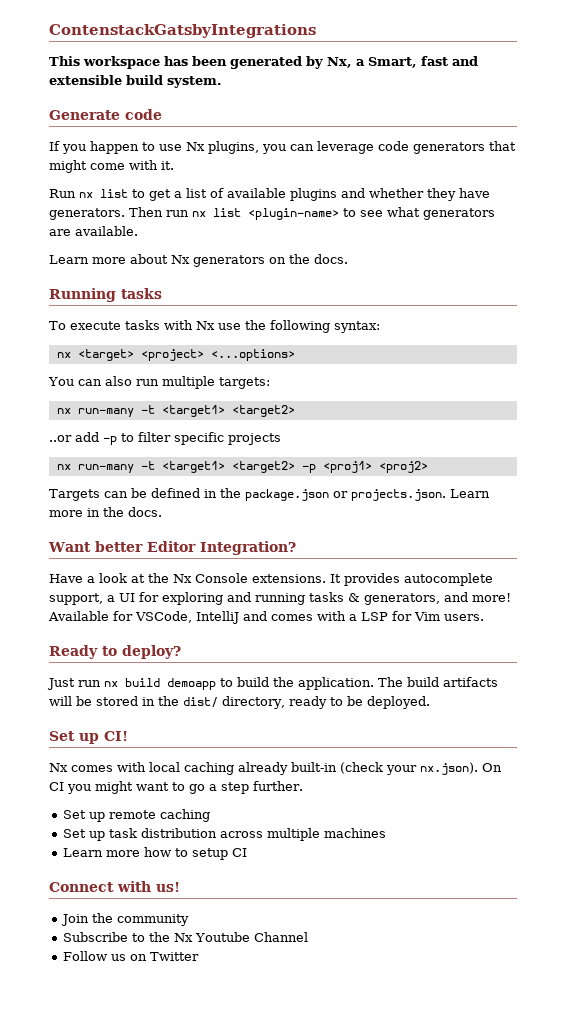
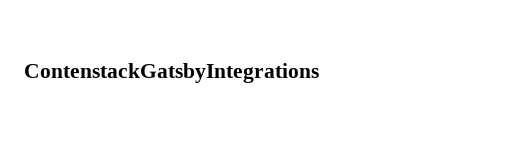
[49,56,478,69] [49,75,222,88] [49,109,162,120] [49,141,516,154] [49,160,174,173] [49,188,490,201] [49,207,495,220] [49,226,138,236] [49,254,348,267] [49,288,162,302] [49,320,380,333] [56,349,295,361] [48,376,270,389] [56,405,295,417] [49,432,281,445] [56,461,428,473] [49,488,490,501] [49,507,162,517] [48,541,296,555] [49,573,493,586] [49,592,511,605] [48,611,484,624] [49,645,181,659] [47,677,498,690] [49,696,430,709] [49,731,128,744] [49,762,502,775] [49,781,303,794] [62,809,210,822] [62,828,386,841] [62,847,247,860] [49,881,180,892] [60,913,189,926] [62,932,308,942] [62,951,199,961] // This workspace has been generated by Nx, a Smart, fast and extensible build system. // Generate code // If you happen to use Nx plugins, you can leverage code generators that might come with it. // Run nx list to get a list of available plugins and whether they have generators. Then run nx list <plugin-name> to see what generators are available. // Learn more about Nx generators on the docs. // Running tasks // To execute tasks with Nx use the following syntax: // nx <target> <project> <...options> // You can also run multiple targets: // nx run-many -t <target1> <target2> // ..or add -p to filter specific projects // nx run-many -t <target1> <target2> -p <proj1> <proj2> // Targets can be defined in the package.json or projects.json. Learn more in the docs. // Want better Editor Integration? // Have a look at the Nx Console extensions. It provides autocomplete support, a UI for exploring and running tasks & generators, and more! Available for VSCode, IntelliJ and comes with a LSP for Vim users. // Ready to deploy? // Just run nx build demoapp to build the application. The build artifacts will be stored in the dist/ directory, ready to be deployed. // Set up CI! // Nx comes with local caching already built-in (check your nx.json). On CI you might want to go a step further. // Set up remote caching // Set up task distribution across multiple machines // Learn more how to setup CI // Connect with us! // Join the community // Subscribe to the Nx Youtube Channel // Follow us on Twitter -> (319, 73) none

